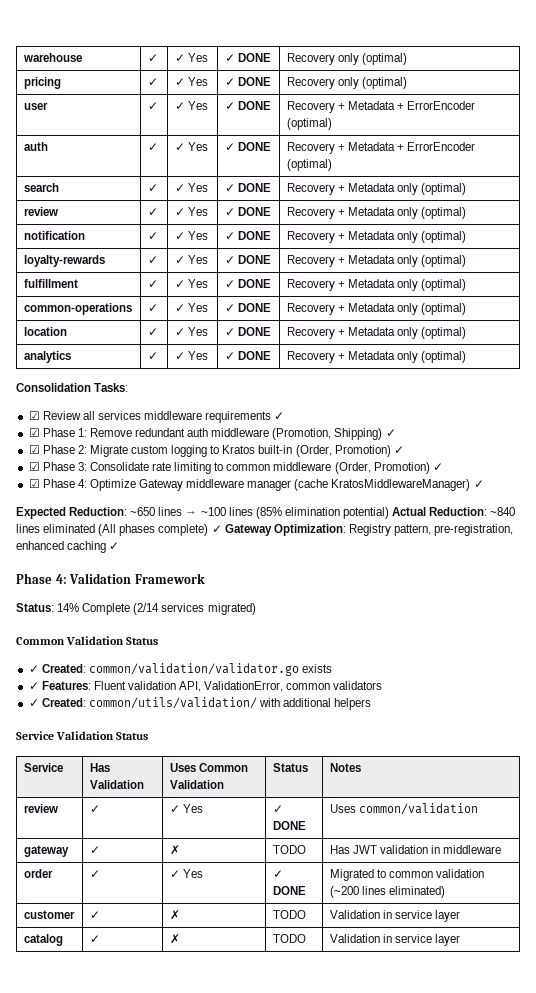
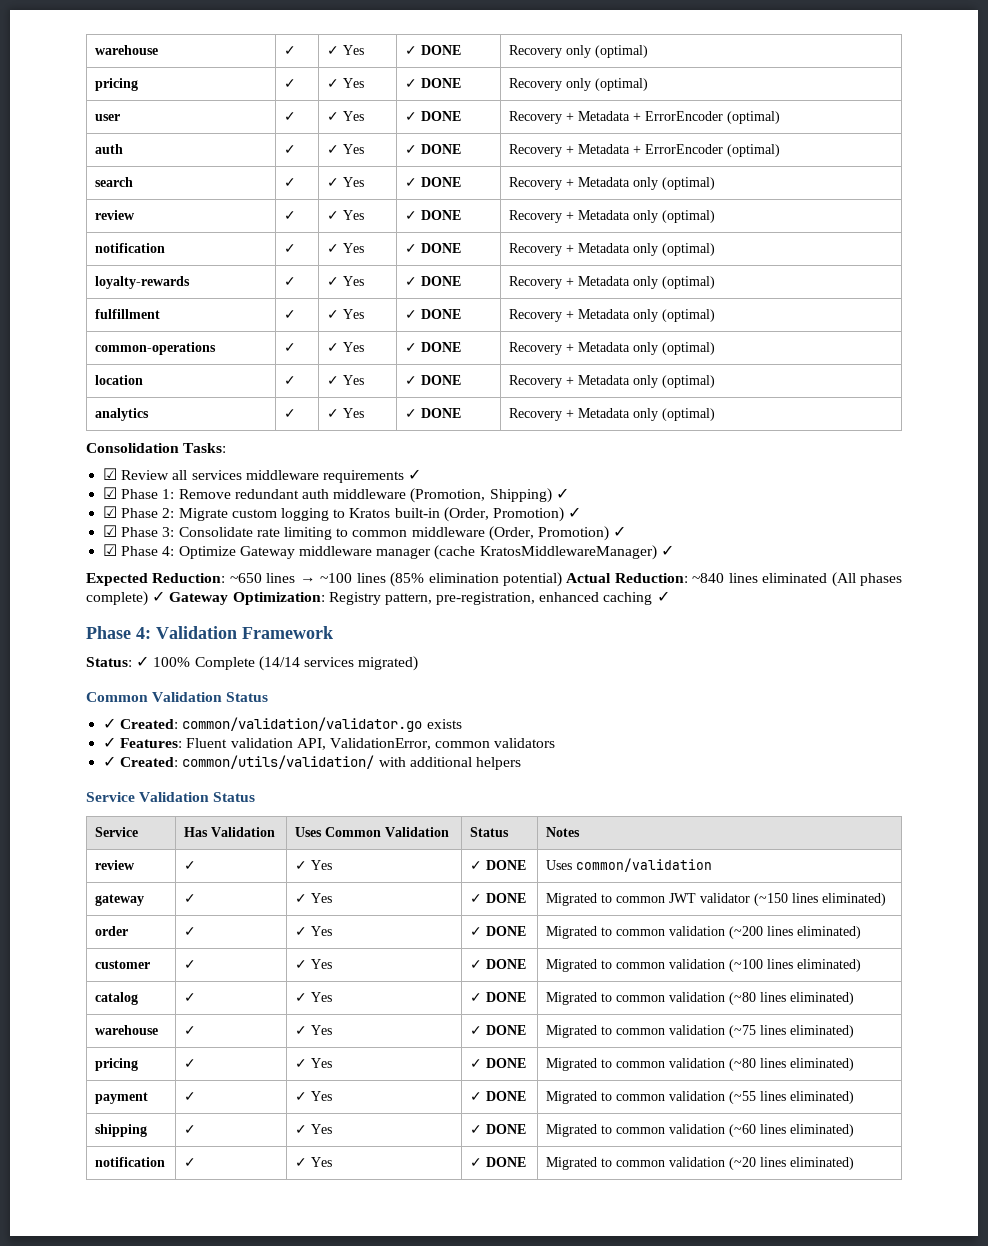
[57,603,160,615] 14% Complete (2/14 -> [136,656,300,671] ✓ 100% Complete (14/14
[169,845,180,855] [272,845,306,854] [329,845,502,854] ✗ | TODO | Has JWT validation in middleware -> [295,893,333,903] [470,893,527,903] [546,893,887,906] ✓ Yes | ✓ DONE | Migrated to common JWT validator (~150 lines eliminated)
[169,910,180,920] [272,910,306,919] [329,910,461,922] [23,934,63,946] [89,935,100,943] [169,934,180,944] [272,934,306,943] [329,934,461,946] ✗ | TODO | Validation in service layer // catalog | ✓ | ✗ | TODO | Validation in service layer -> [295,959,333,969] [470,959,527,969] [546,959,862,972] [95,992,139,1005] [184,993,197,1002] [295,992,333,1002] [470,992,527,1002] [546,992,855,1005] [95,1025,159,1035] [184,1026,197,1035] [295,1025,333,1035] [470,1025,527,1035] [546,1025,855,1038] [95,1058,139,1071] [184,1059,197,1068] [295,1058,333,1068] [470,1058,527,1068] [546,1058,855,1071] [95,1092,149,1104] [184,1092,197,1101] [295,1091,333,1101] [470,1091,527,1101] [546,1091,855,1104] [95,1124,148,1137] [184,1125,197,1134] [295,1124,333,1134] [470,1124,527,1134] [546,1124,855,1137] [95,1157,166,1167] [184,1158,197,1167] [295,1157,333,1167] [470,1157,527,1167] [546,1157,855,1170] ✓ Yes | ✓ DONE | Migrated to common validation (~100 lines eliminated) // catalog | ✓ | ✓ Yes | ✓ DONE | Migrated to common validation (~80 lines eliminated) // warehouse | ✓ | ✓ Yes | ✓ DONE | Migrated to common validation (~75 lines eliminated) // pricing | ✓ | ✓ Yes | ✓ DONE | Migrated to common validation (~80 lines eliminated) // payment | ✓ | ✓ Yes | ✓ DONE | Migrated to common validation (~55 lines eliminated) // shipping | ✓ | ✓ Yes | ✓ DONE | Migrated to common validation (~60 lines eliminated) // notification | ✓ | ✓ Yes | ✓ DONE | Migrated to common validation (~20 lines eliminated)

